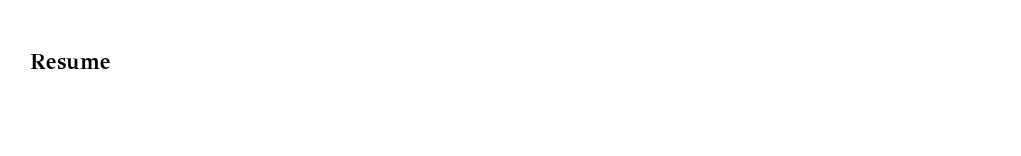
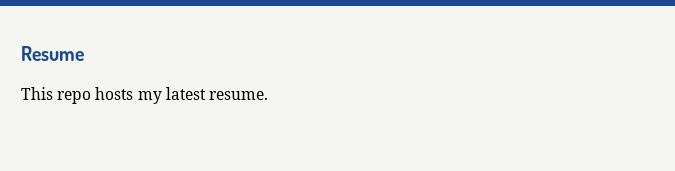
(111, 62) none -> [21,87,268,104] // This repo hosts my latest resume.

